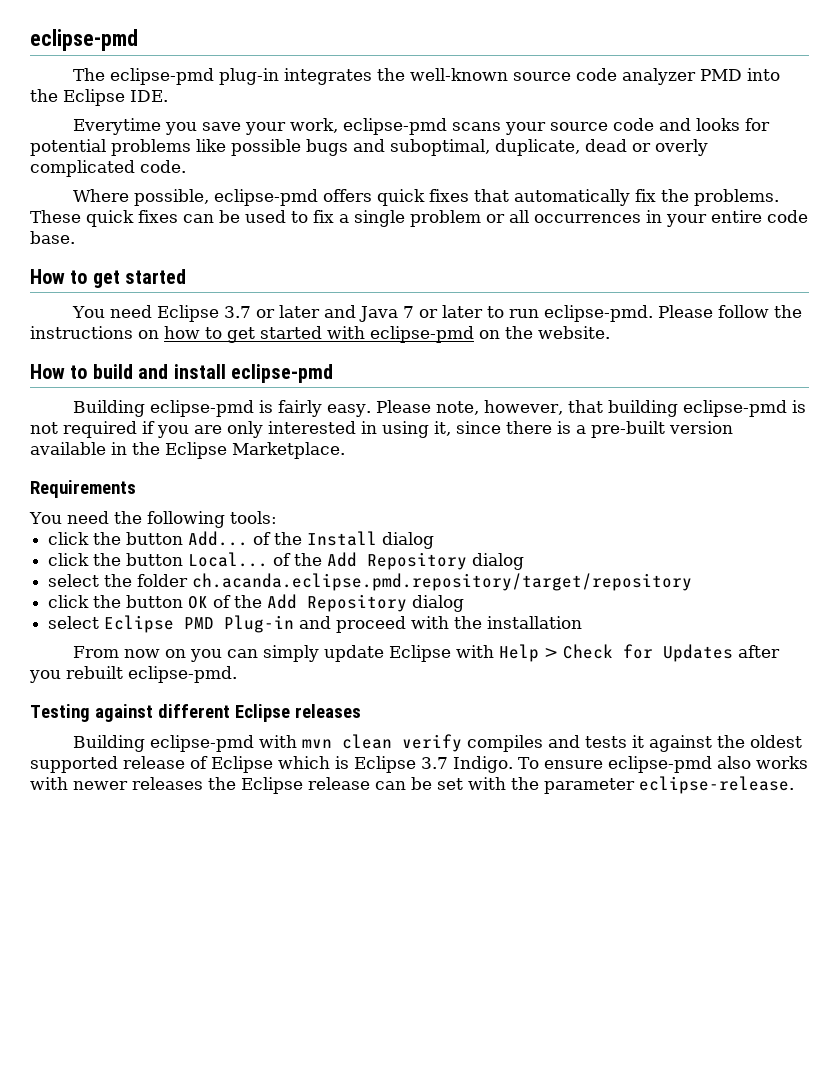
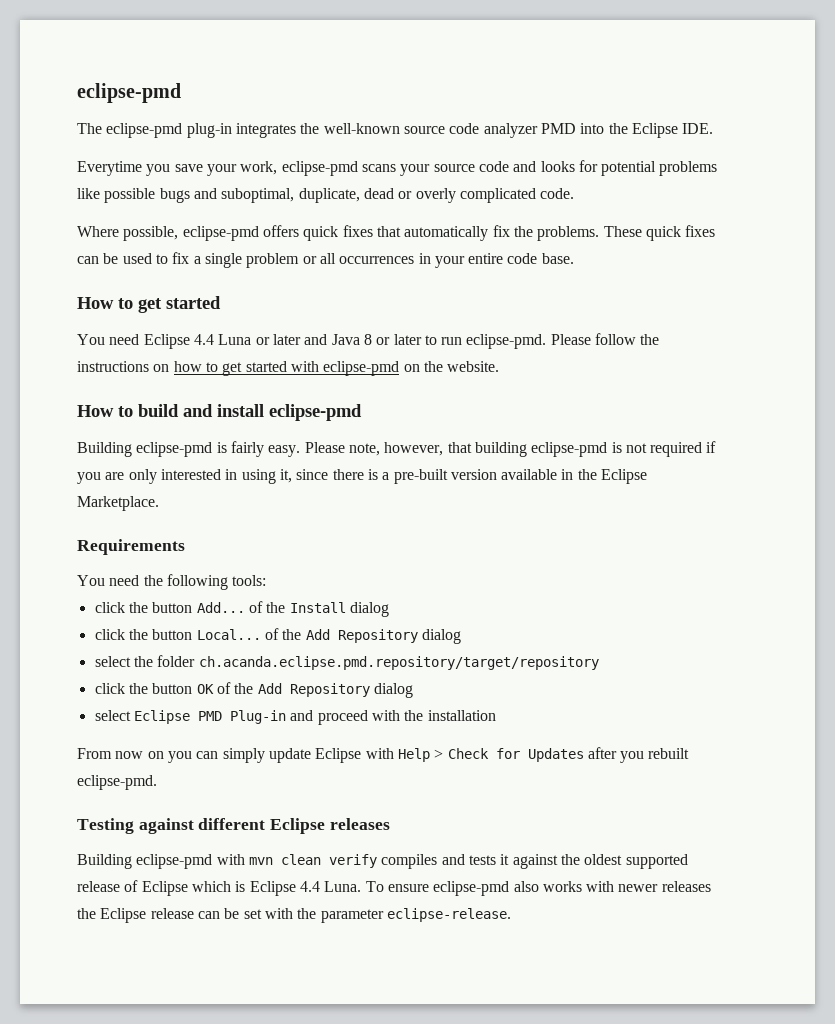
[223,306,251,318] 3.7 -> [193,334,252,345] 4.4 Luna
[402,306,414,318] 7 -> [363,334,372,345] 8
[421,756,513,773] 3.7 Indigo. -> [299,881,362,892] 4.4 Luna.

